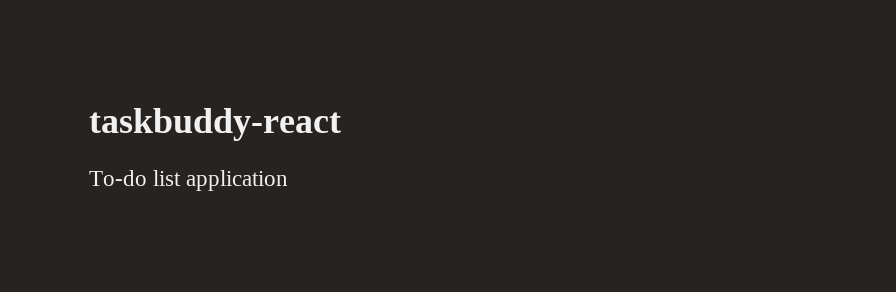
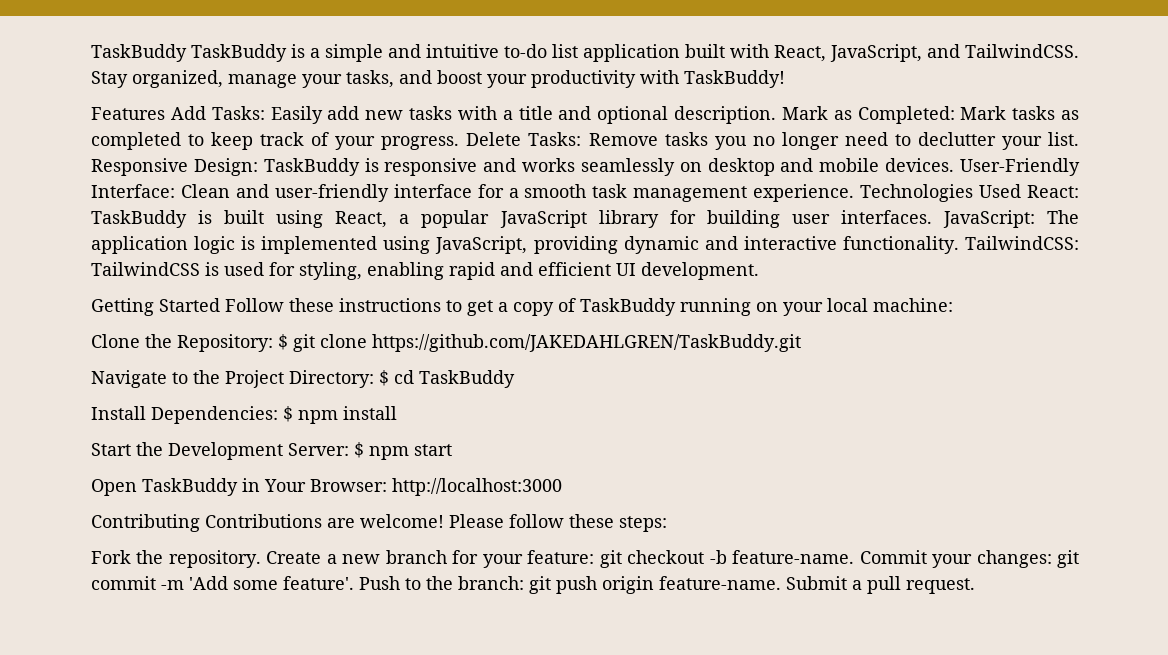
[89,108,341,141] [89,170,289,191] taskbuddy-react // To-do list application -> [91,44,1079,62] [91,70,785,88] [91,106,1079,124] [91,132,1079,150] [91,158,1080,176] [91,184,1079,202] [91,210,1079,228] [91,236,1079,254] [91,262,759,280] [91,298,953,316] [91,334,801,352] [91,370,515,388] [91,406,397,424] [91,442,452,460] [91,478,562,496] [91,514,667,532] [91,550,1080,568] [91,576,975,594] TaskBuddy TaskBuddy is a simple and intuitive to-do list application built with React, JavaScript, and TailwindCSS. Stay organized, manage your tasks, and boost your productivity with TaskBuddy! // Features Add Tasks: Easily add new tasks with a title and optional description. Mark as Completed: Mark tasks as completed to keep track of your progress. Delete Tasks: Remove tasks you no longer need to declutter your list. Responsive Design: TaskBuddy is responsive and works seamlessly on desktop and mobile devices. User-Friendly Interface: Clean and user-friendly interface for a smooth task management experience. Technologies Used React: TaskBuddy is built using React, a popular JavaScript library for building user interfaces. JavaScript: The application logic is implemented using JavaScript, providing dynamic and interactive functionality. TailwindCSS: TailwindCSS is used for styling, enabling rapid and efficient UI development. // Getting Started Follow these instructions to get a copy of TaskBuddy running on your local machine: // Clone the Repository: $ git clone https://github.com/JAKEDAHLGREN/TaskBuddy.git // Navigate to the Project Directory: $ cd TaskBuddy // Install Dependencies: $ npm install // Start the Development Server: $ npm start // Open TaskBuddy in Your Browser: http://localhost:3000 // Contributing Contributions are welcome! Please follow these steps: // Fork the repository. Create a new branch for your feature: git checkout -b feature-name. Commit your changes: git commit -m 'Add some feature'. Push to the branch: git push origin feature-name. Submit a pull request.

